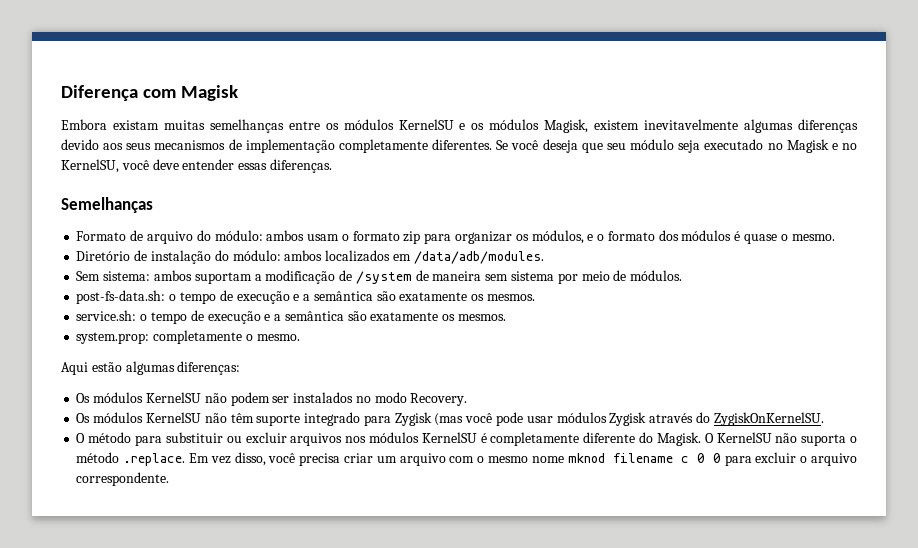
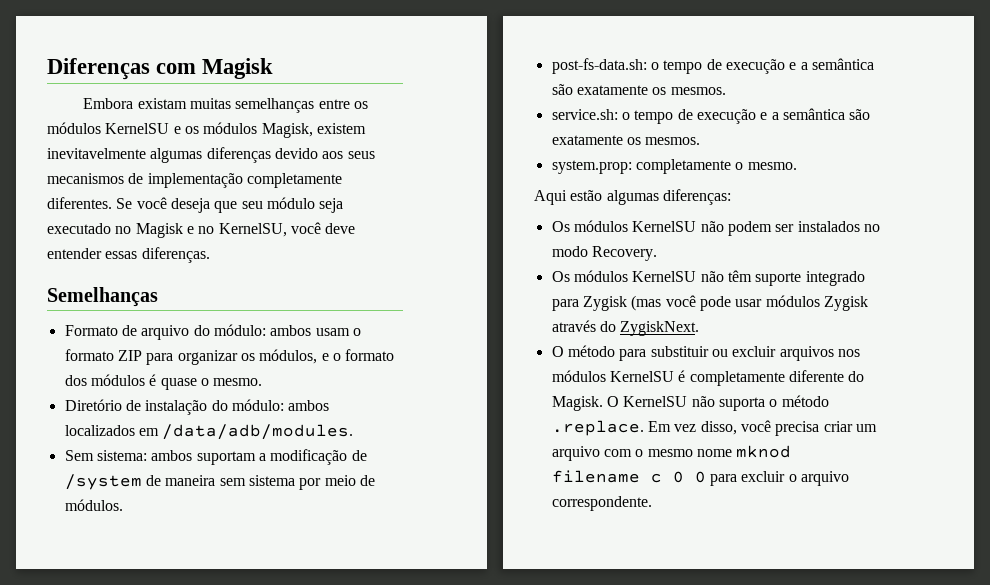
[61,85,138,101] Diferença -> [47,58,150,80] Diferenças
[403,231,421,244] zip -> [117,350,142,361] ZIP
[713,412,824,426] ZygiskOnKernelSU. -> [620,321,700,336] ZygiskNext.

